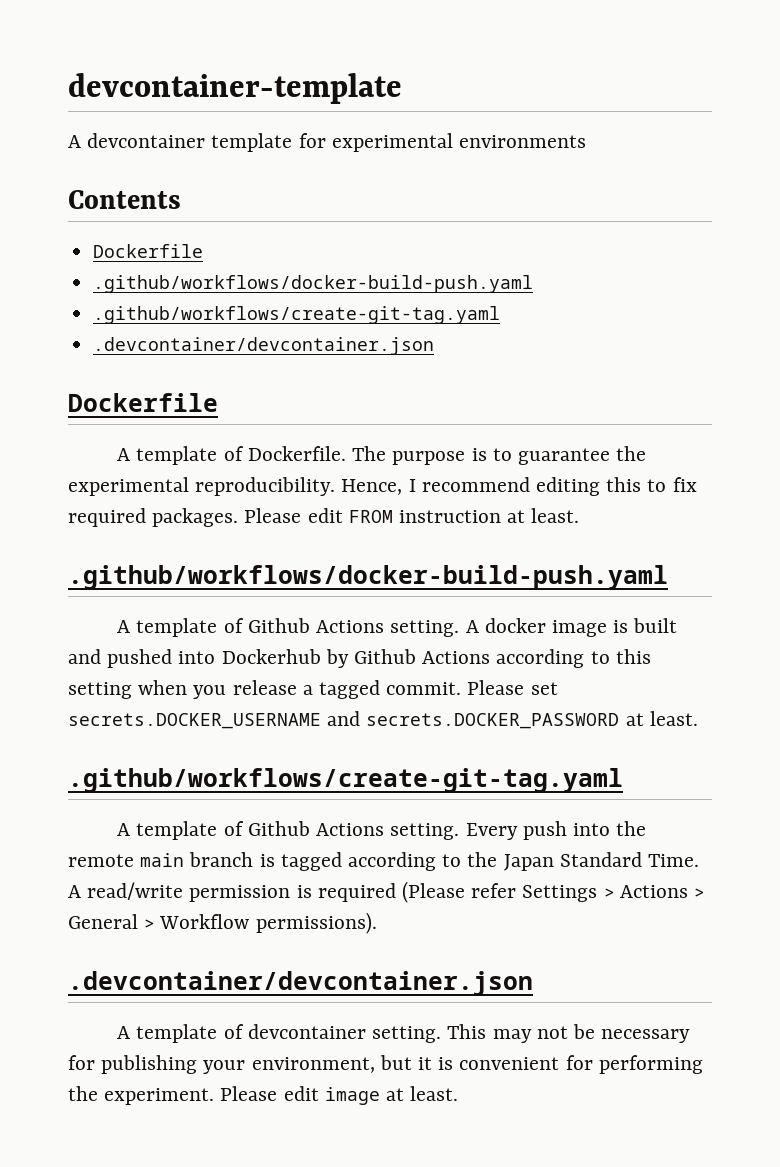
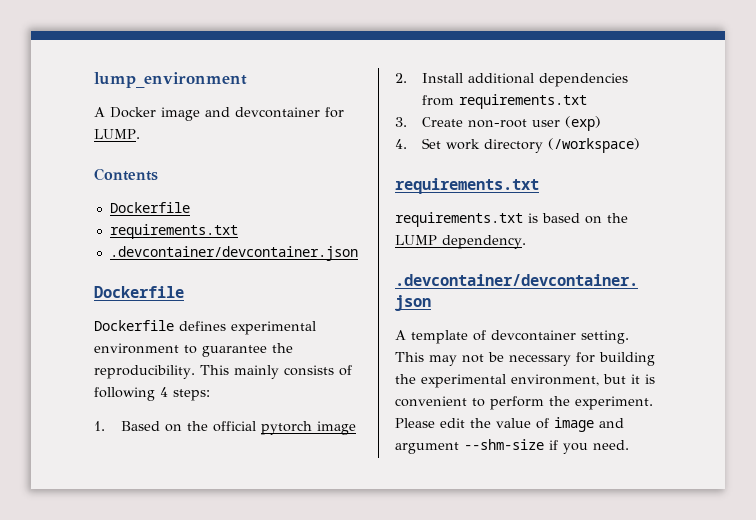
[68,73,402,104] [68,133,587,152] devcontainer-template // A devcontainer template for experimental environments -> [94,72,247,88] [94,107,344,121] [94,129,140,139] lump_environment // A Docker image and devcontainer for LUMP.
[93,275,534,293] [93,306,501,324] .github/workflows/docker-build-push.yaml // .github/workflows/create-git-tag.yaml -> [109,224,238,239] requirements.txt
[117,446,647,465] [68,477,697,496] [68,508,580,527] [68,565,668,590] [117,618,678,637] [68,649,651,668] [68,680,558,699] [68,711,698,729] [68,768,623,793] [117,821,647,840] [68,852,700,871] [68,881,705,903] [68,912,377,934] A template of Dockerfile. The purpose is to guarantee the experimental reproducibility. Hence, I recommend editing this to fix required packages. Please edit FROM instruction at least. // .github/workflows/docker-build-push.yaml // A template of Github Actions setting. A docker image is built and pushed into Dockerhub by Github Actions according to this setting when you release a tagged commit. Please set secrets.DOCKER_USERNAME and secrets.DOCKER_PASSWORD at least. // .github/workflows/create-git-tag.yaml // A template of Github Actions setting. Every push into the remote main branch is tagged according to the Japan Standard Time. A read/write permission is required (Please refer Settings > Actions > General > Workflow permissions). -> [94,320,316,335] [94,343,293,357] [94,365,352,379] [94,387,210,401] [94,421,357,435] [395,73,629,87] [422,94,588,109] [395,116,602,131] [395,138,641,153] [395,178,539,194] [395,212,628,227] [395,235,526,249] Dockerfile defines experimental environment to guarantee the reproducibility. This mainly consists of following 4 steps: // 1. Based on the official pytorch image // 2. Install additional dependencies from requirements.txt // 3. Create non-root user (exp) // 4. Set work directory (/workspace) // requirements.txt // requirements.txt is based on the LUMP dependency.
[101,1055,246,1074] publishing your -> [599,352,655,366] [395,374,506,388] building the experimental
[565,1055,703,1074] for performing -> [472,396,544,410] to perform
[324,1086,459,1105] image at least. -> [470,417,624,432] [395,439,629,454] the value of image and argument --shm-size if you need.

